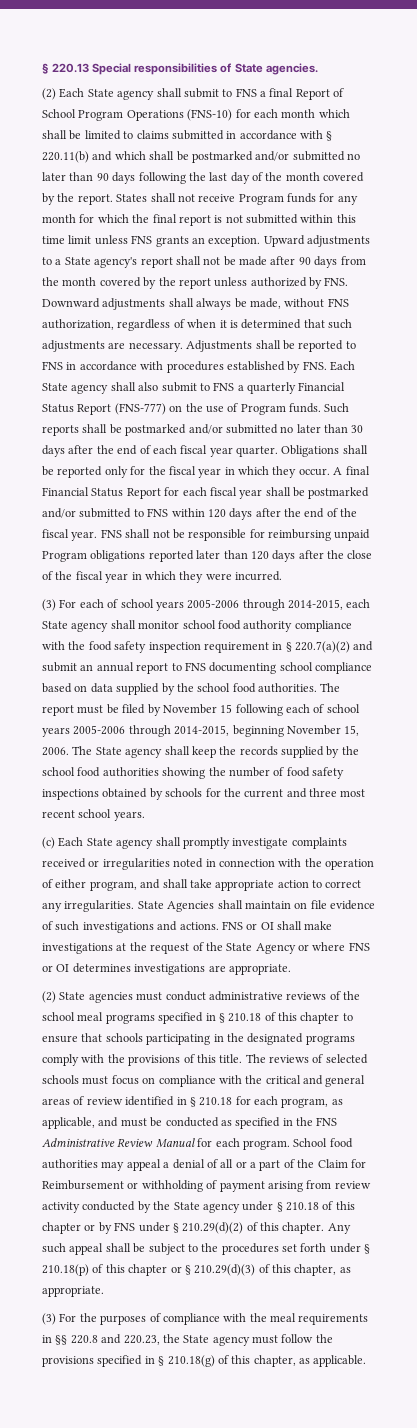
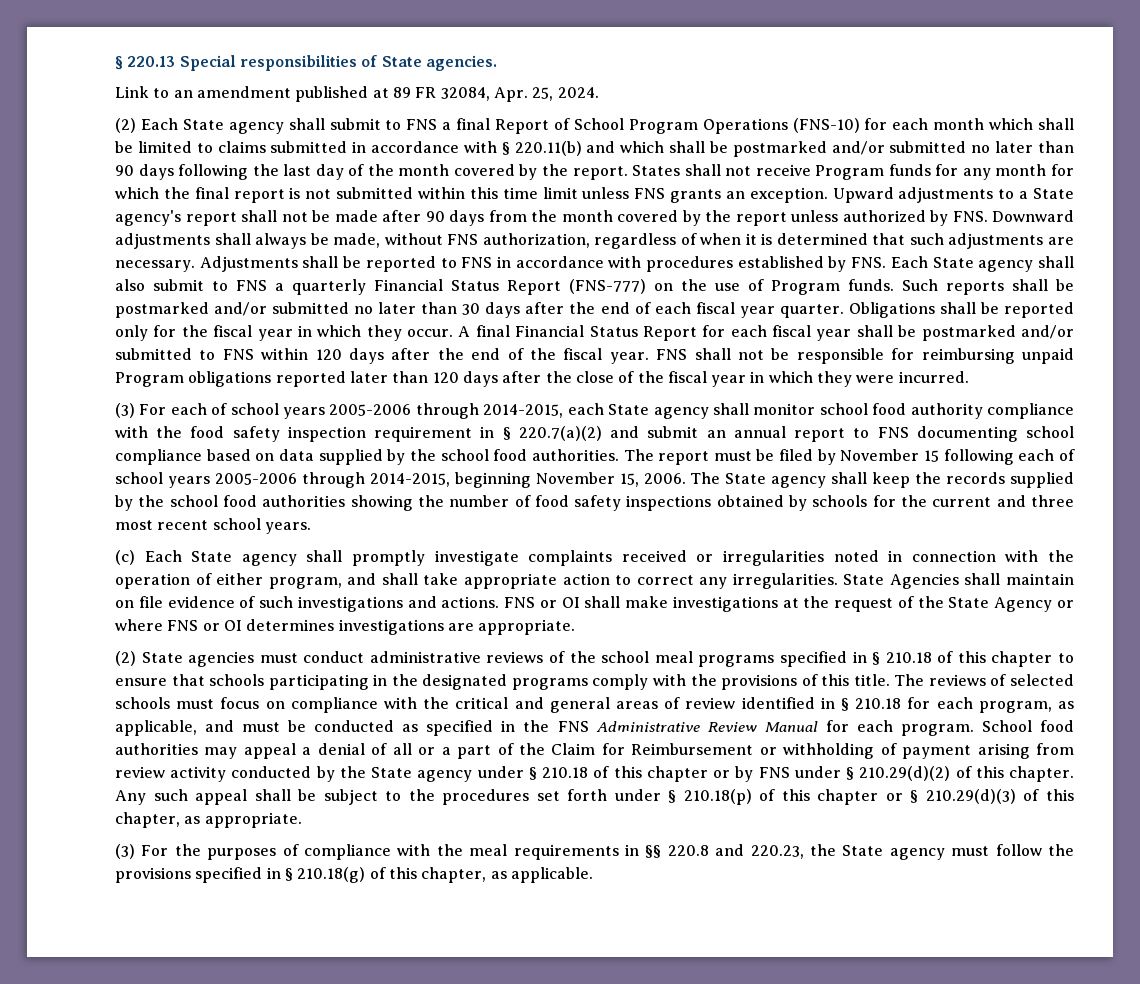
(318, 69) none -> [115,86,599,102] // Link to an amendment published at 89 FR 32084, Apr. 25, 2024.

